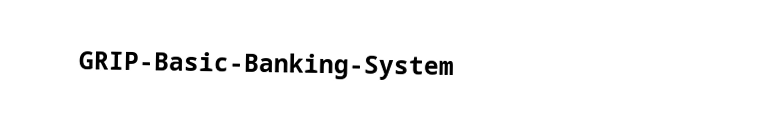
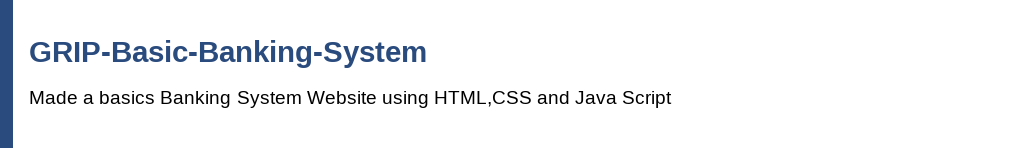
(455, 66) none -> [29,91,673,108] // Made a basics Banking System Website using HTML,CSS and Java Script

